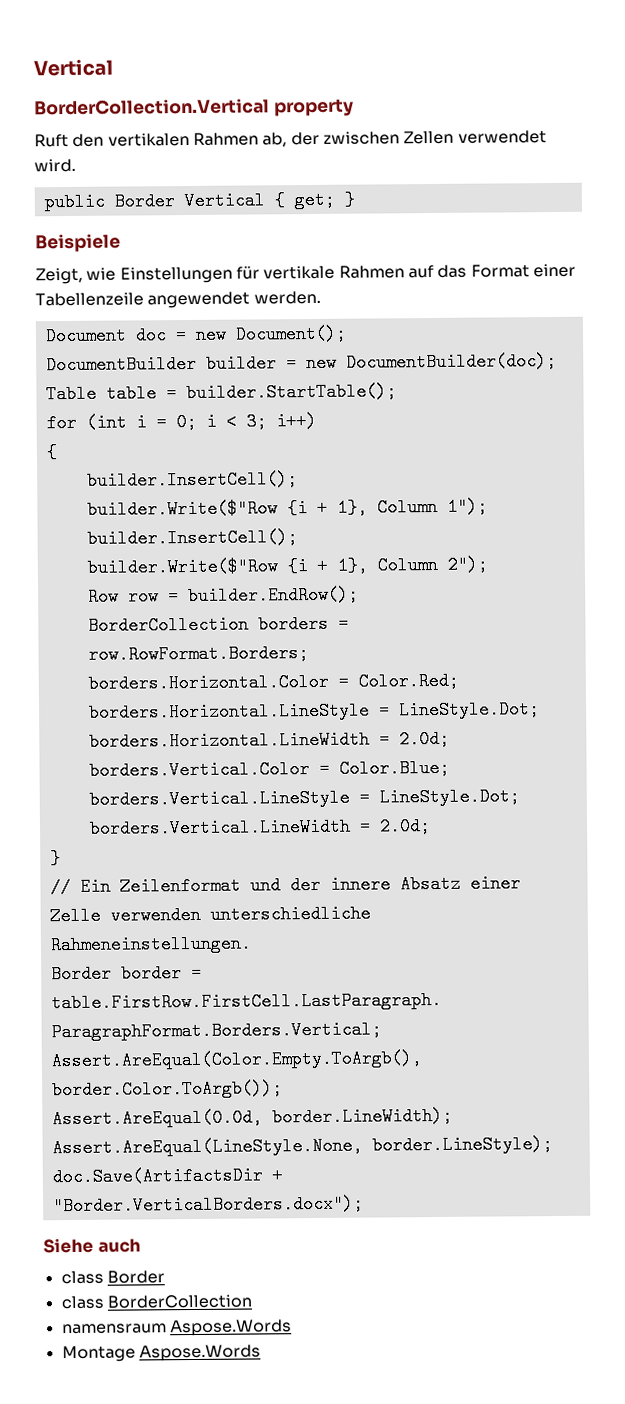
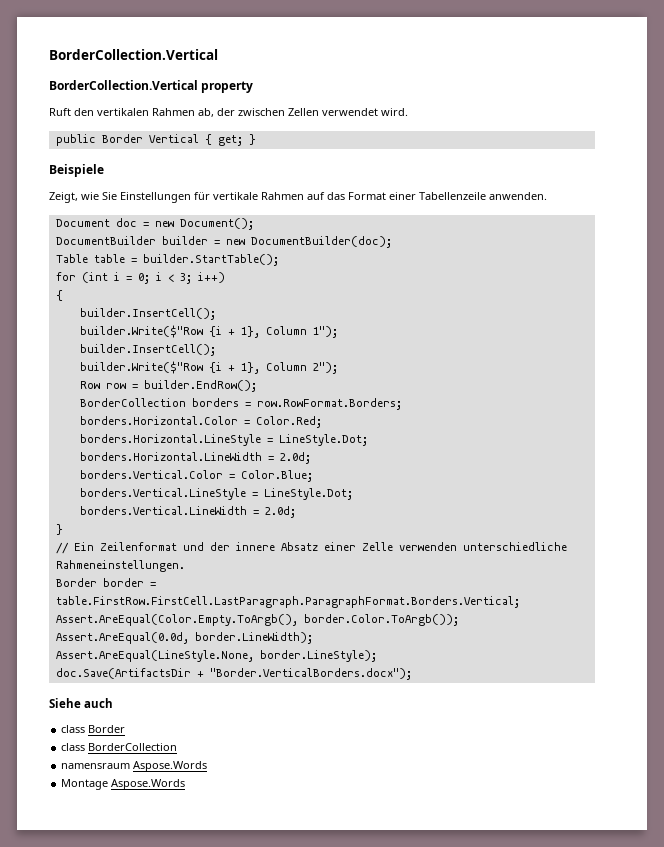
[33,59,113,77] Vertical -> [49,49,218,60] BorderCollection.Vertical
(117, 274) none -> [102,192,117,200] Sie
[147,290,321,309] angewendet werden. -> [489,192,547,200] anwenden.

